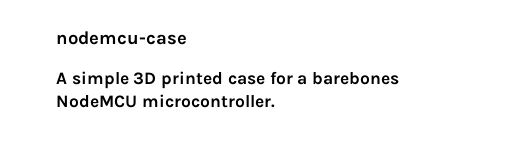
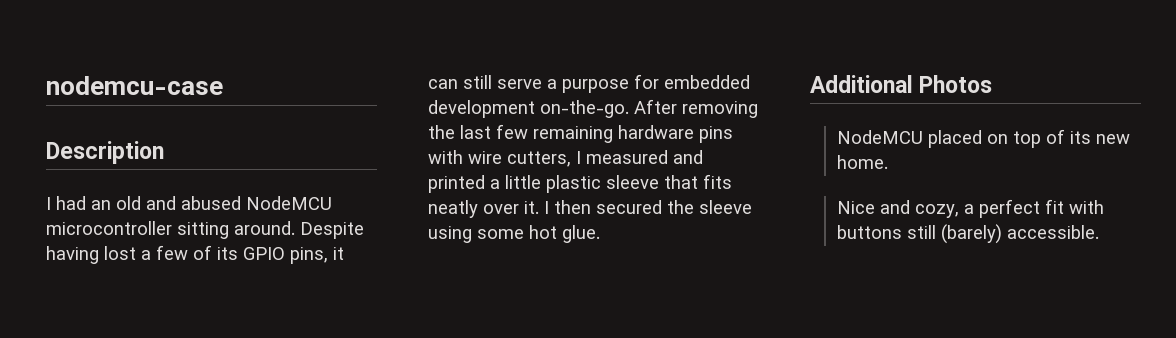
[56,71,400,89] [56,94,275,108] A simple 3D printed case for a barebones NodeMCU microcontroller. -> [46,141,164,164] [46,196,332,210] [46,221,364,239] [46,245,344,264] [428,74,750,93] [428,99,758,118] [428,124,733,143] [428,150,703,167] [428,174,732,193] [428,200,752,218] [428,225,600,243] [810,75,993,93] [836,129,1130,148] [836,155,888,169] [836,199,1104,218] [836,224,1099,244] Description // I had an old and abused NodeMCU microcontroller sitting around. Despite having lost a few of its GPIO pins, it can still serve a purpose for embedded development on-the-go. After removing the last few remaining hardware pins with wire cutters, I measured and printed a little plastic sleeve that fits neatly over it. I then secured the sleeve using some hot glue. // Additional Photos // NodeMCU placed on top of its new home. // Nice and cozy, a perfect fit with buttons still (barely) accessible.

